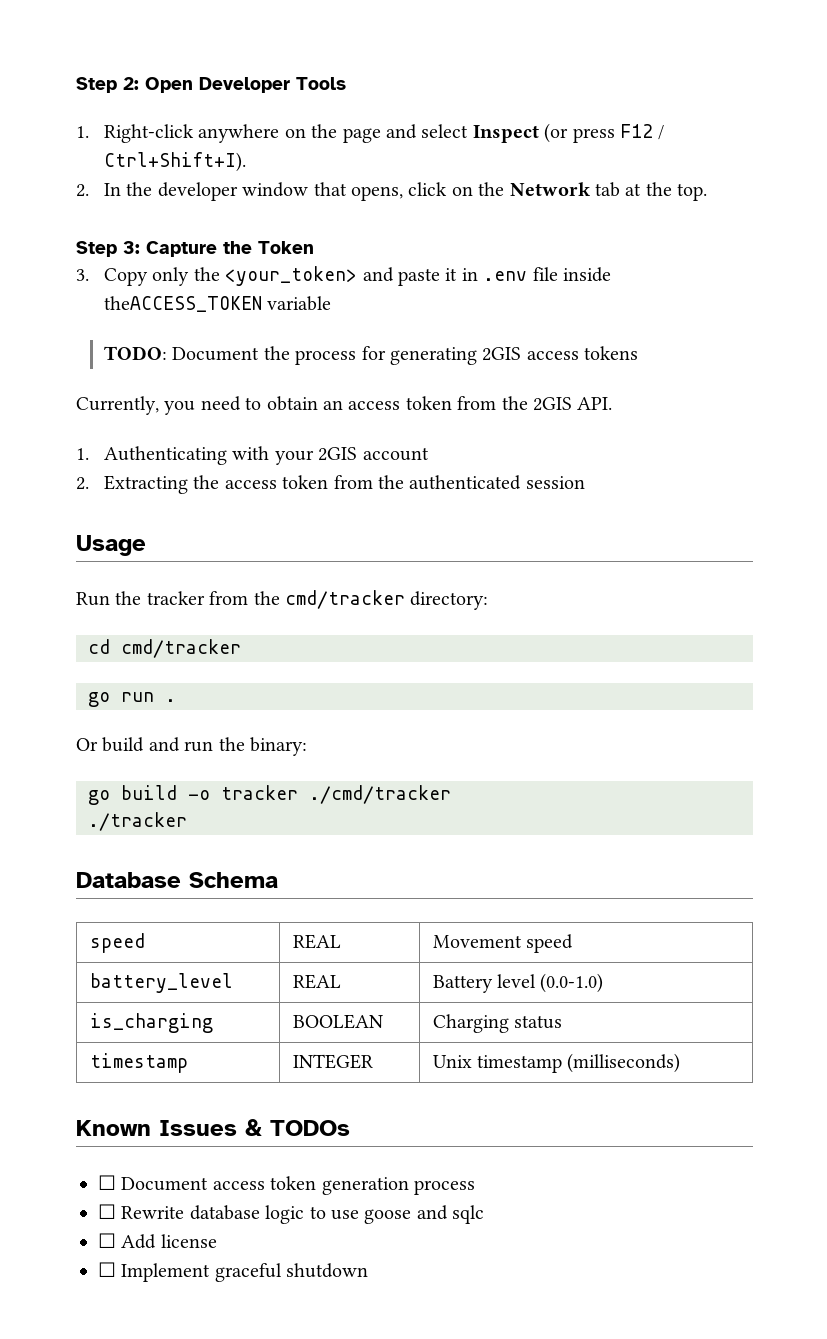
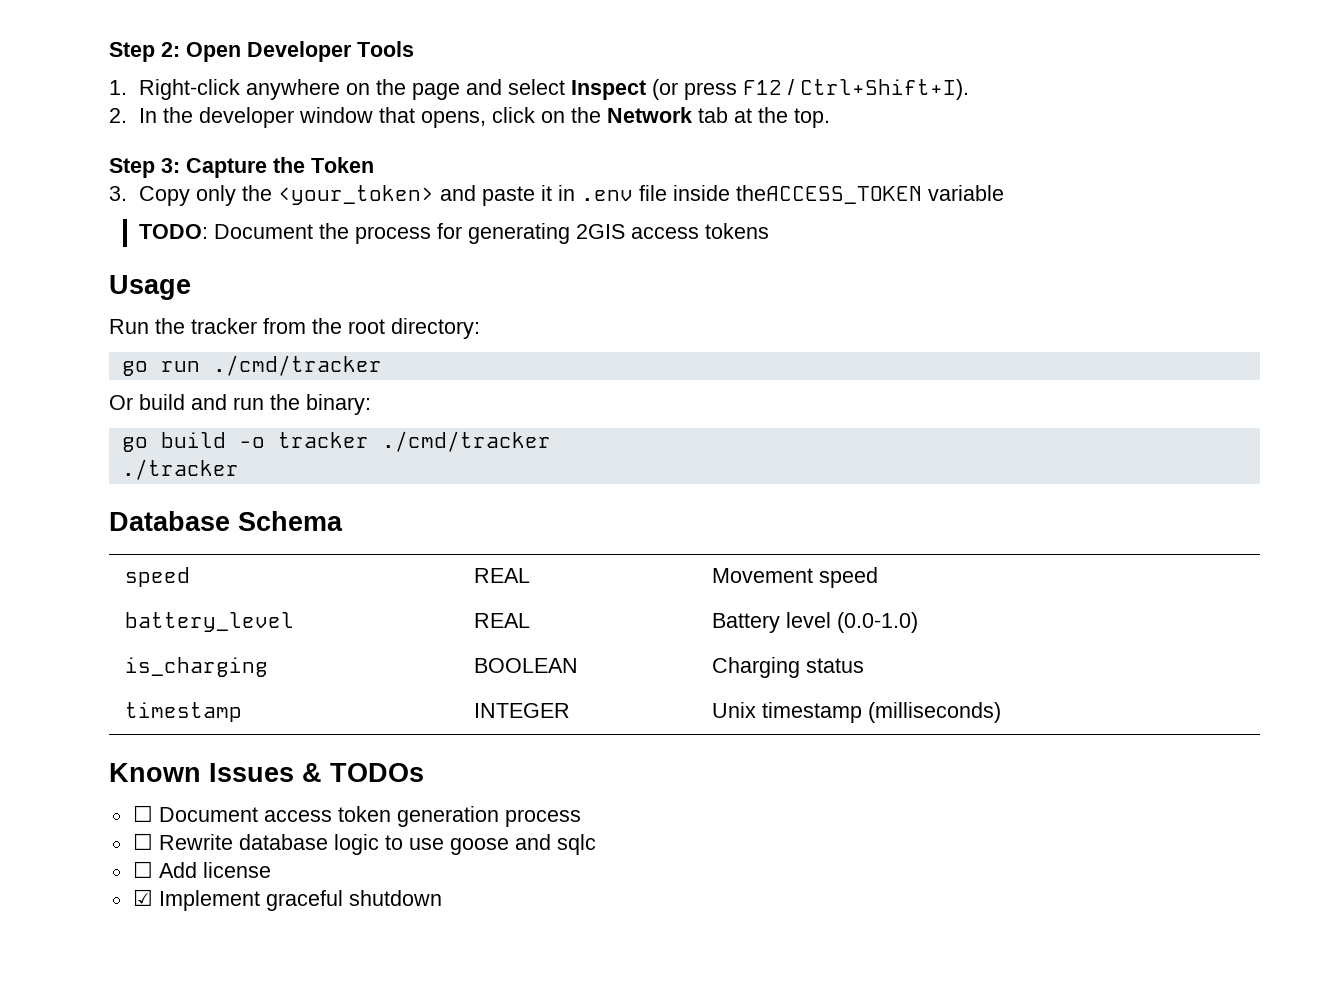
[76,396,613,415] [76,446,429,465] [76,475,585,494] // Currently, you need to obtain an access token from the 2GIS API. // 1. Authenticating with your 2GIS account // 2. Extracting the access token from the authenticated session -> (769, 231) none
[285,590,405,609] cmd/tracker -> [348,319,385,334] root
[88,639,241,658] // cd cmd/tracker -> (480, 328) none
[165,699,176,702] . -> [212,355,382,376] ./cmd/tracker
[98,1262,116,1277] ☐ -> [132,889,153,906] ☑

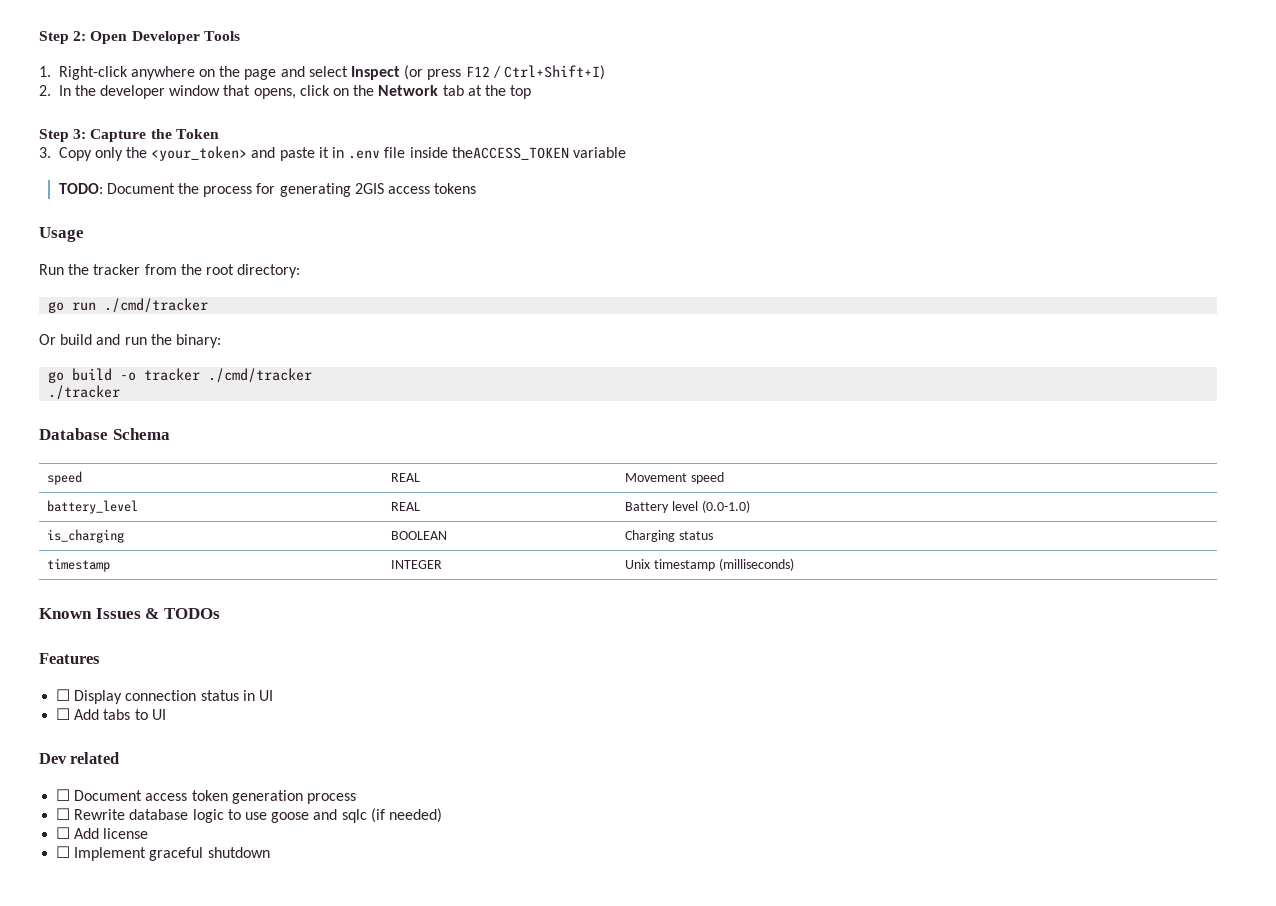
[799,79,969,100] Ctrl+Shift+I). -> [503,65,605,80] Ctrl+Shift+I)
[793,108,830,128] top. -> [510,85,532,99] top
(424, 772) none -> [39,653,100,664] [56,689,273,704] [56,708,166,720] [39,752,120,764] // Features // ☐ Display connection status in UI // ☐ Add tabs to UI // Dev related
(596, 844) none -> [370,808,442,823] (if needed)
[132,889,153,906] ☑ -> [56,846,71,858] ☐

